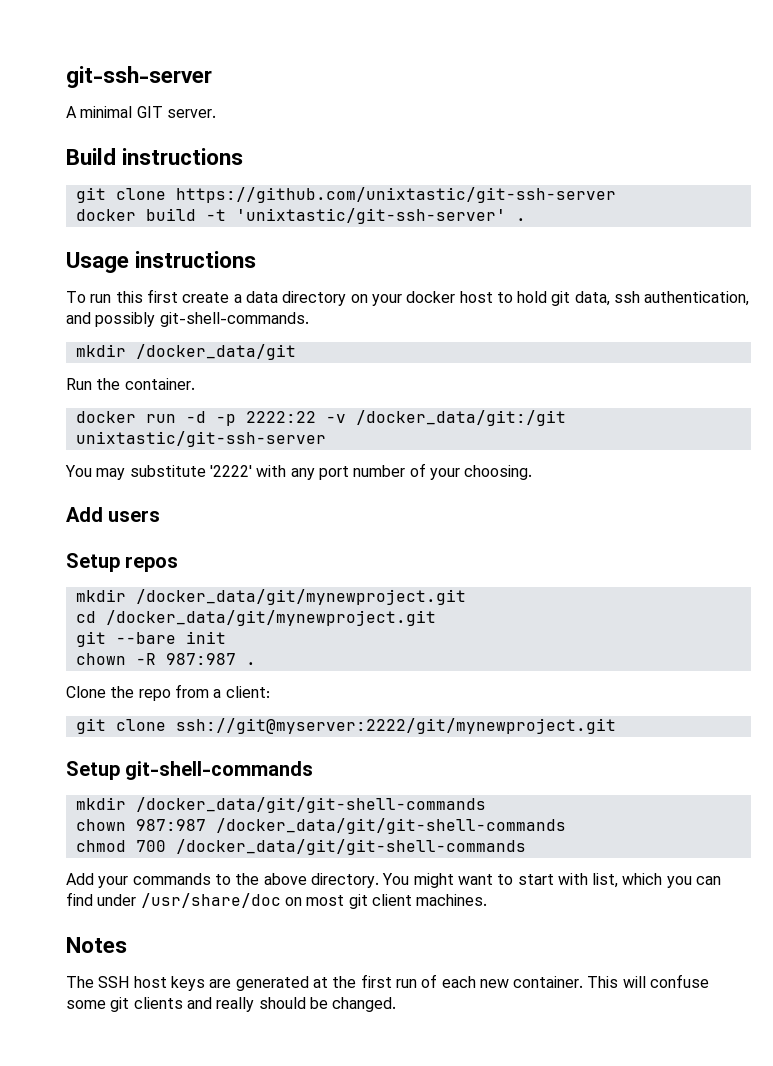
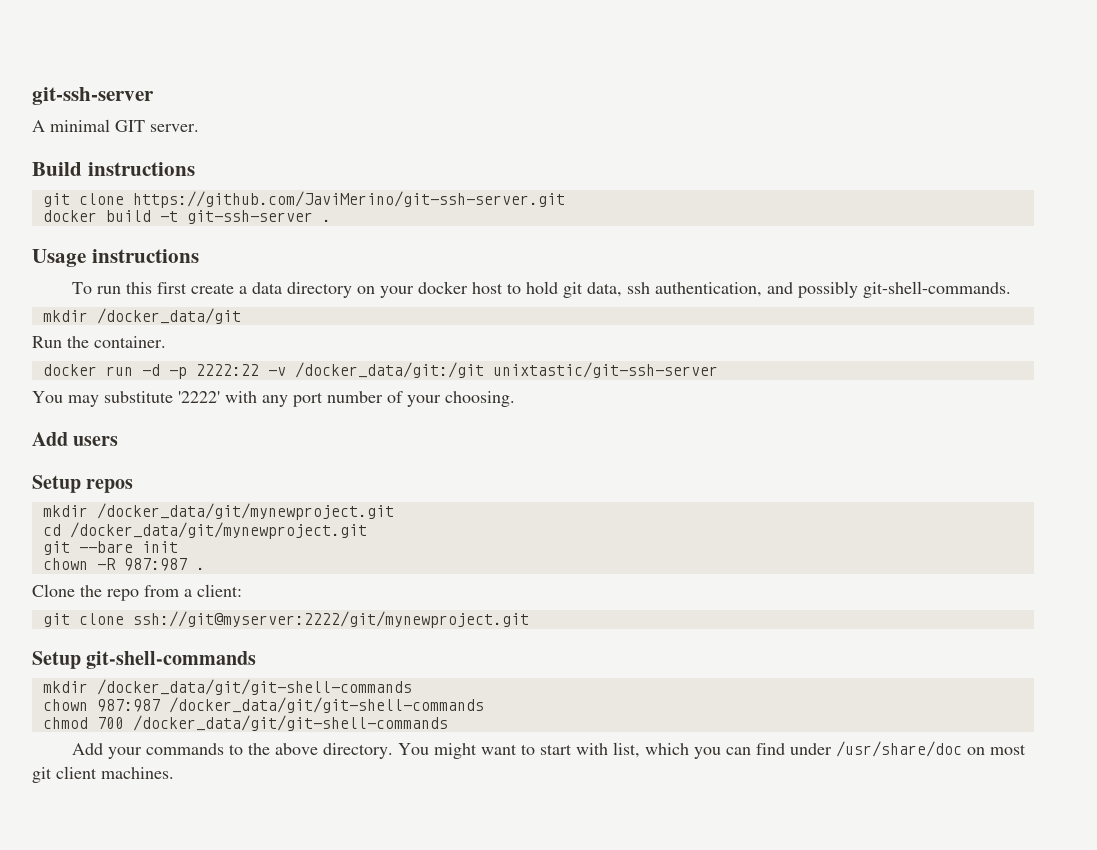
[175,187,616,203] https://github.com/unixtastic/git-ssh-server -> [132,191,565,208] https://github.com/JaviMerino/git-ssh-server.git
[235,208,506,224] 'unixtastic/git-ssh-server' -> [186,210,313,224] git-ssh-server
[66,937,127,953] [66,974,710,991] [66,997,397,1012] // Notes // The SSH host keys are generated at the first run of each new container. This will confuse some git clients and really should be changed. -> (174, 773) none

